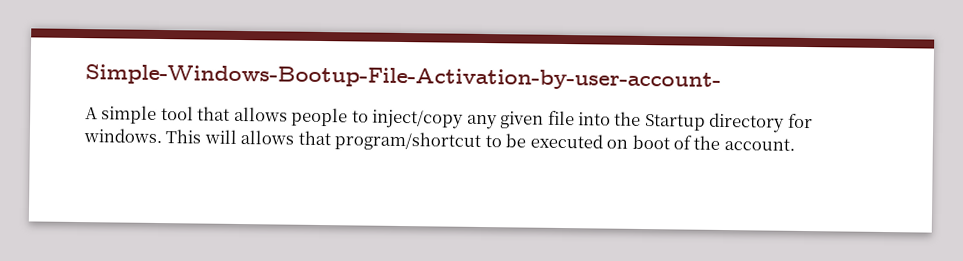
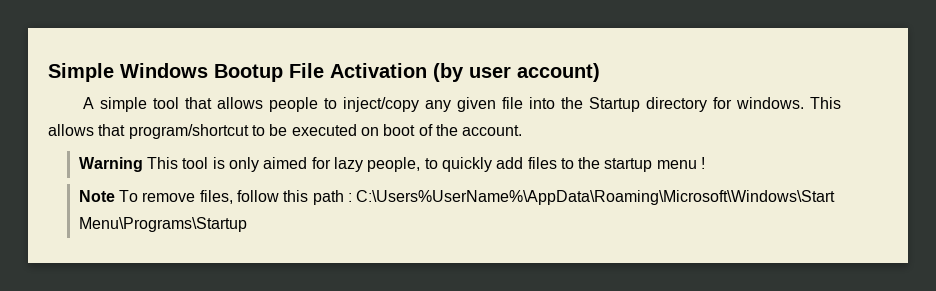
[85,64,721,91] Simple-Windows-Bootup-File-Activation-by-user-account- -> [48,63,600,82] Simple Windows Bootup File Activation (by user account)
[203,129,237,144] will -> (842, 103) none
(795, 144) none -> [78,157,706,172] [78,190,836,205] [78,217,247,232] // Warning This tool is only aimed for lazy people, to quickly add files to the startup menu ! // Note To remove files, follow this path : C:\Users%UserName%\AppData\Roaming\Microsoft\Windows\Start Menu\Programs\Startup

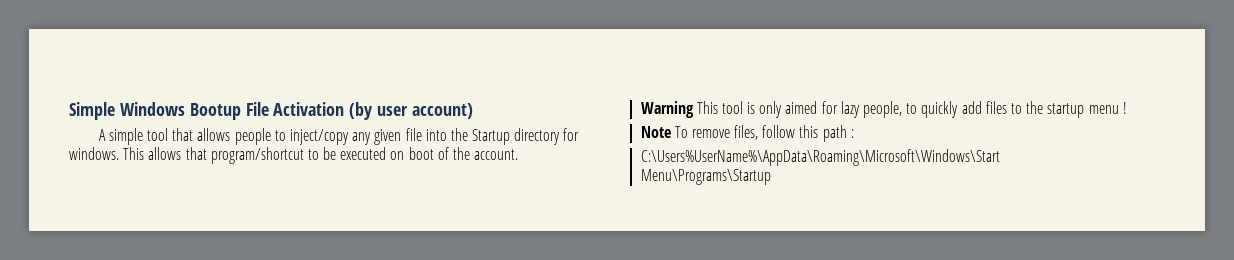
(352, 197) none -> (854, 133) //

